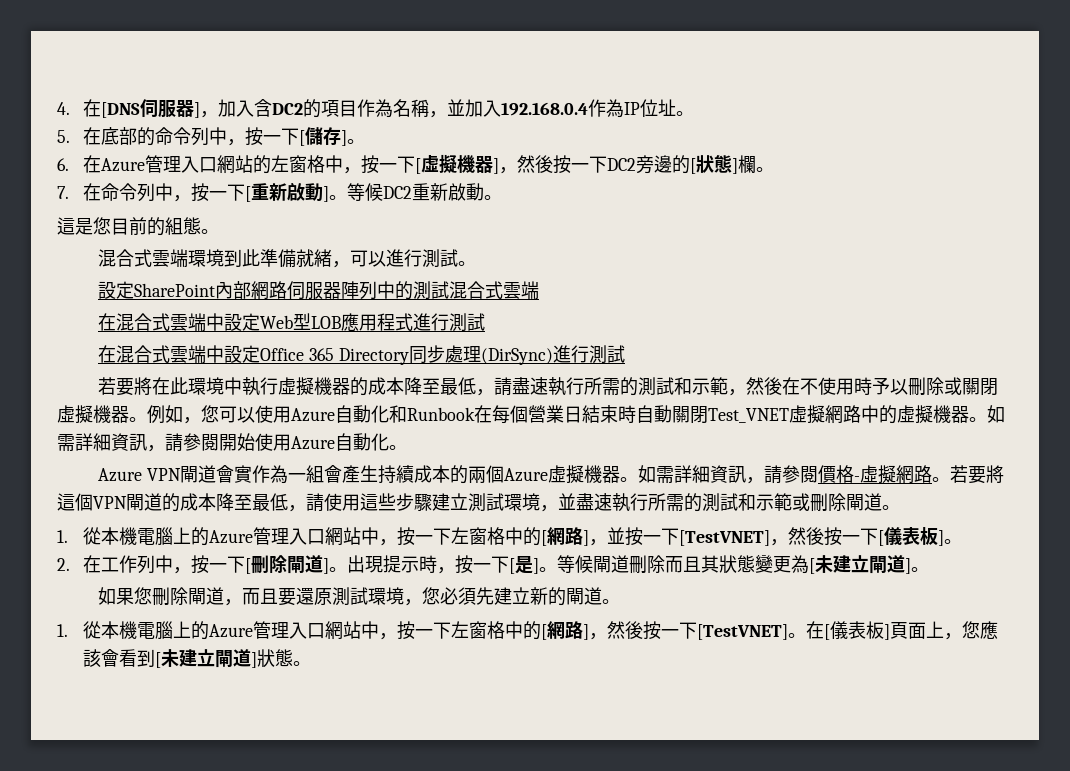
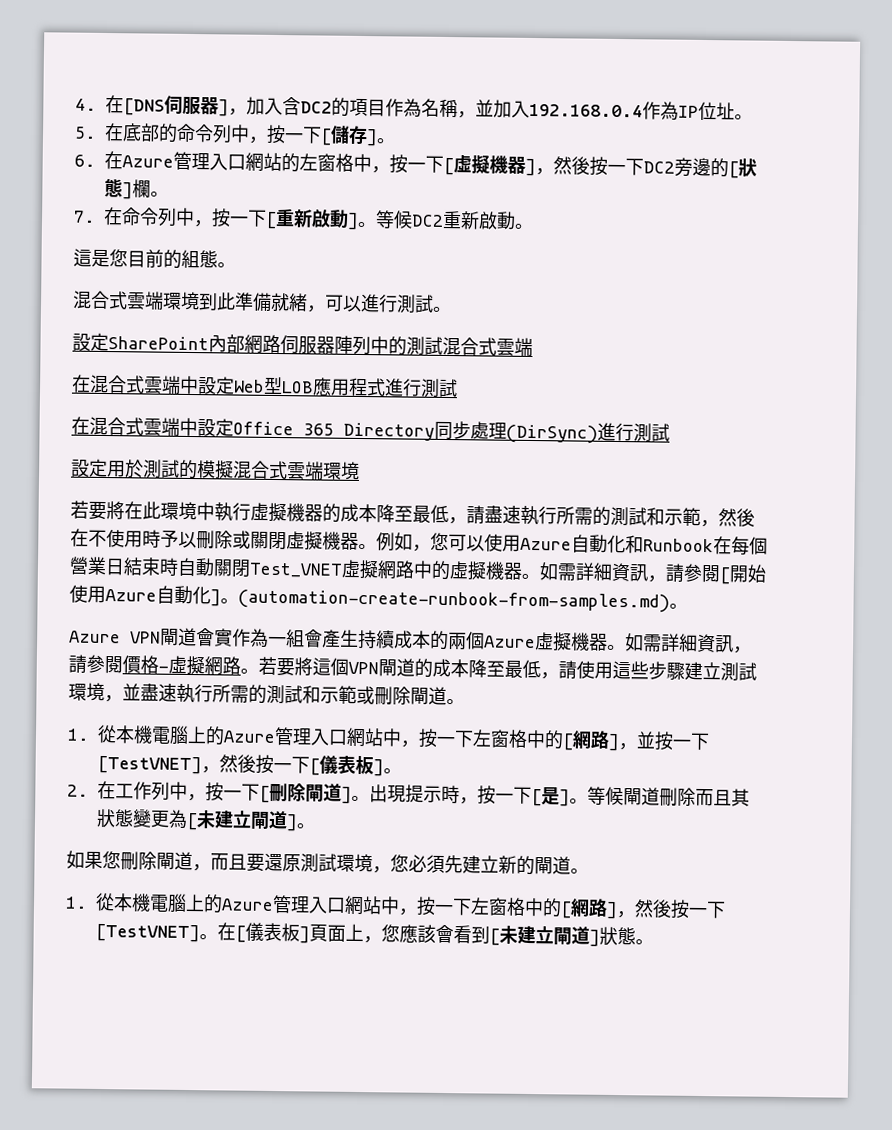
(625, 354) none -> [71,458,360,480] // 設定用於測試的模擬混合式雲端環境
(219, 442) none -> [719,567,730,585] [
(389, 442) none -> [210,589,670,613] ]。(automation-create-runbook-from-samples.md)

